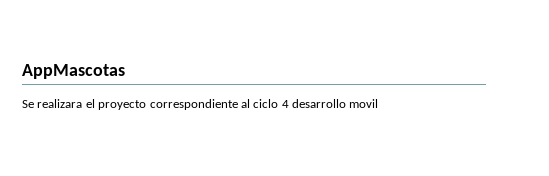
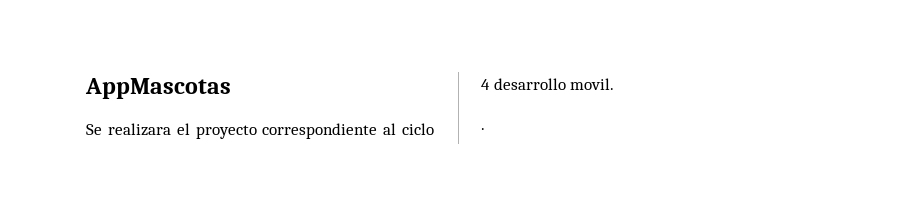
[349,99,379,108] movil -> [570,78,615,90] [481,128,485,130] movil. // .

